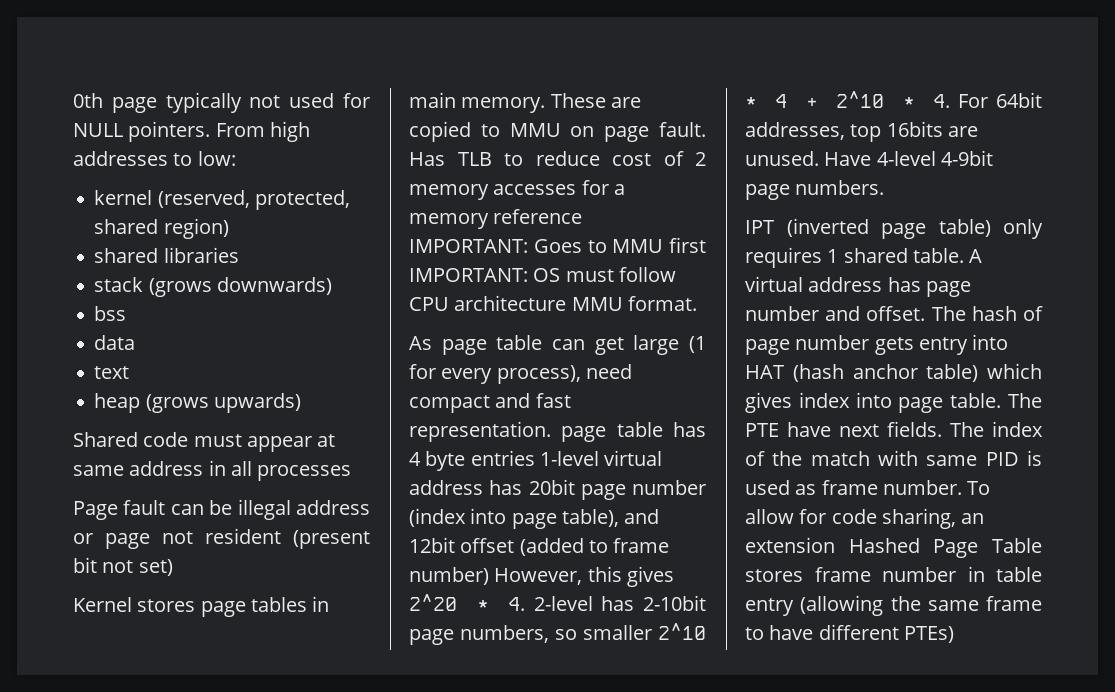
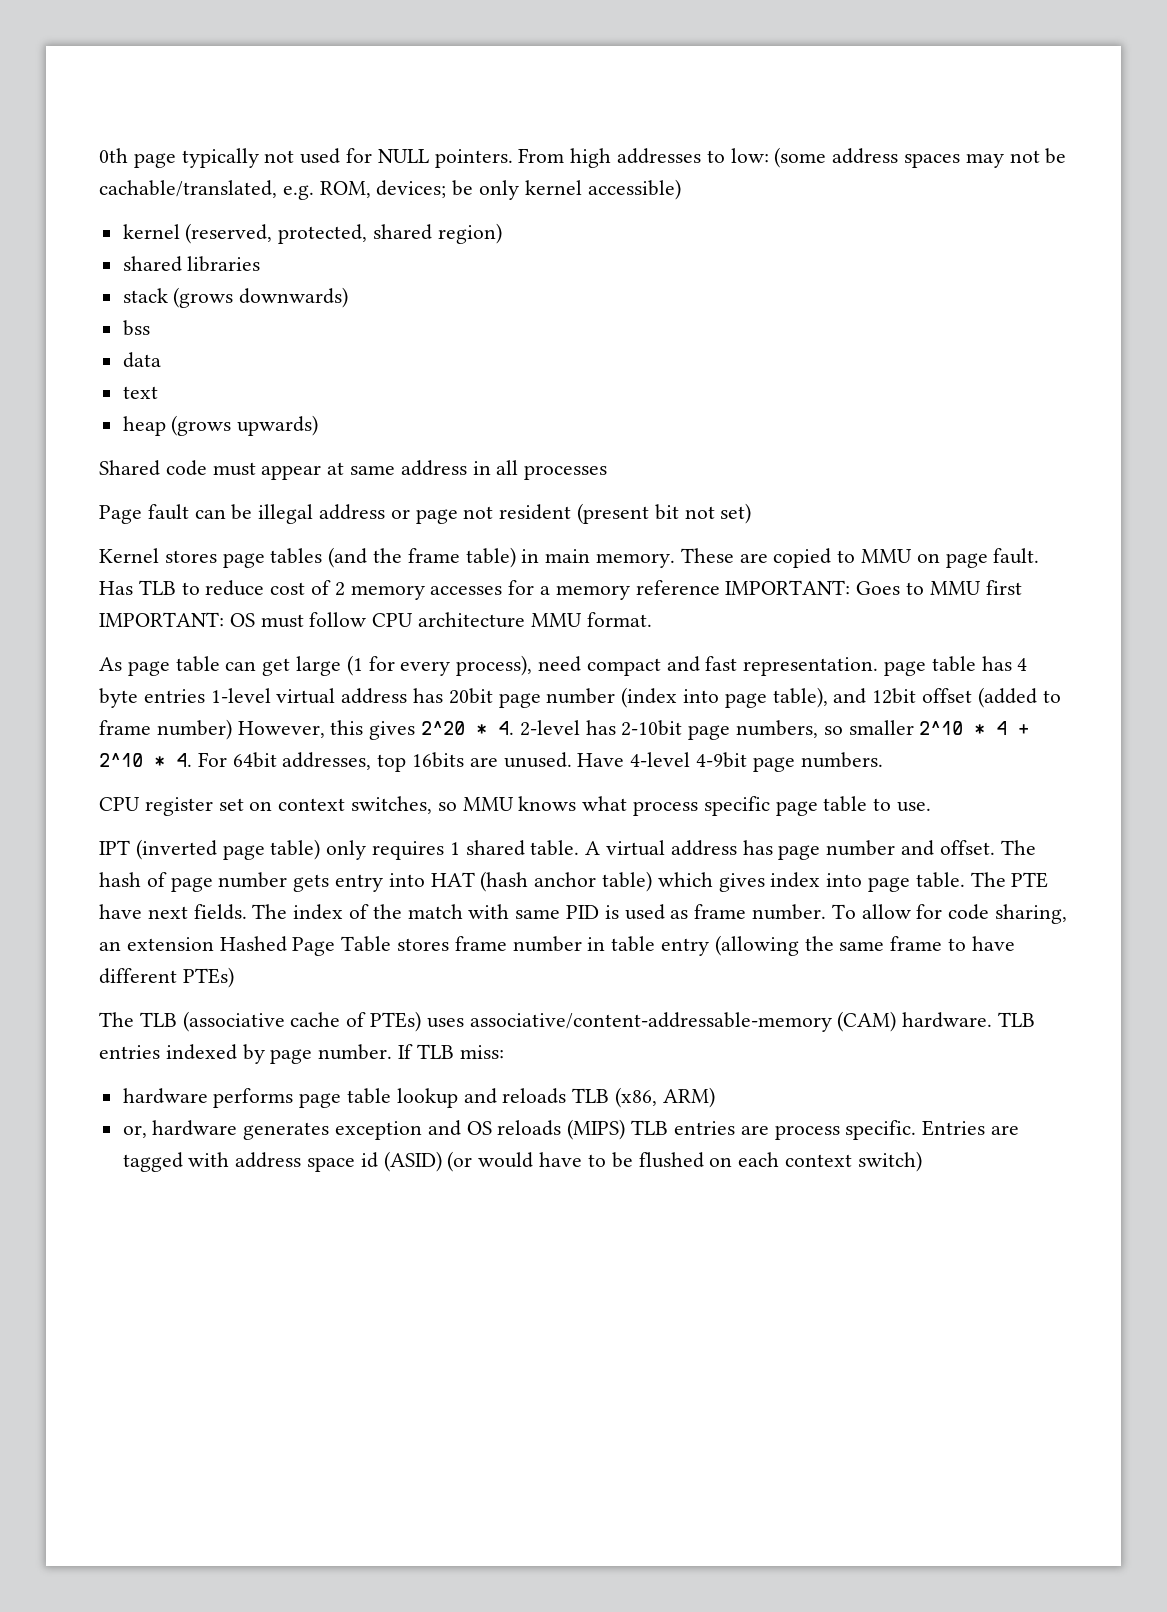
(236, 158) none -> [774,147,1067,168] [99,179,681,200] (some address spaces may not be cachable/translated, e.g. ROM, devices; be only kernel accessible)
(307, 604) none -> [328,547,516,568] (and the frame table)
(885, 187) none -> [99,796,932,816] // CPU register set on context switches, so MMU knows what process specific page table to use.
(954, 634) none -> [99,1011,1036,1032] [99,1044,504,1064] [122,1087,715,1108] [122,1119,1019,1140] [122,1151,922,1172] // The TLB (associative cache of PTEs) uses associative/content-addressable-memory (CAM) hardware. TLB entries indexed by page number. If TLB miss: // hardware performs page table lookup and reloads TLB (x86, ARM) // or, hardware generates exception and OS reloads (MIPS) TLB entries are process specific. Entries are tagged with address space id (ASID) (or would have to be flushed on each context switch)

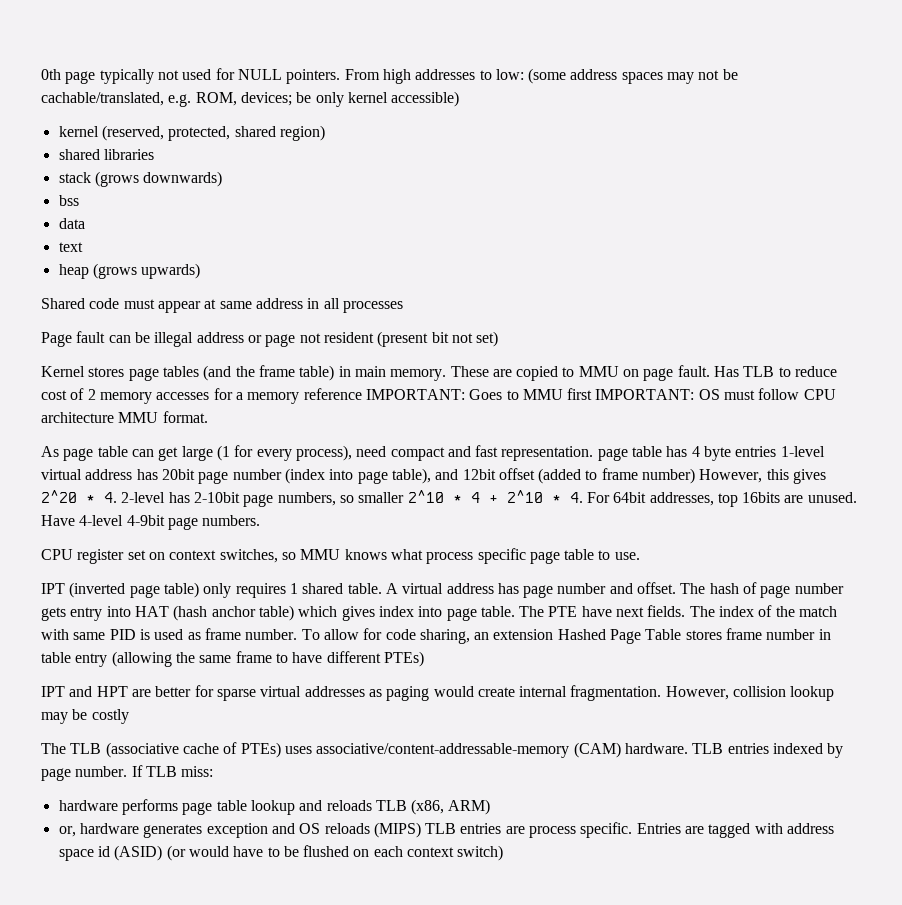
(234, 977) none -> [41,685,835,701] [41,709,129,724] // IPT and HPT are better for sparse virtual addresses as paging would create internal fragmentation. However, collision lookup may be costly

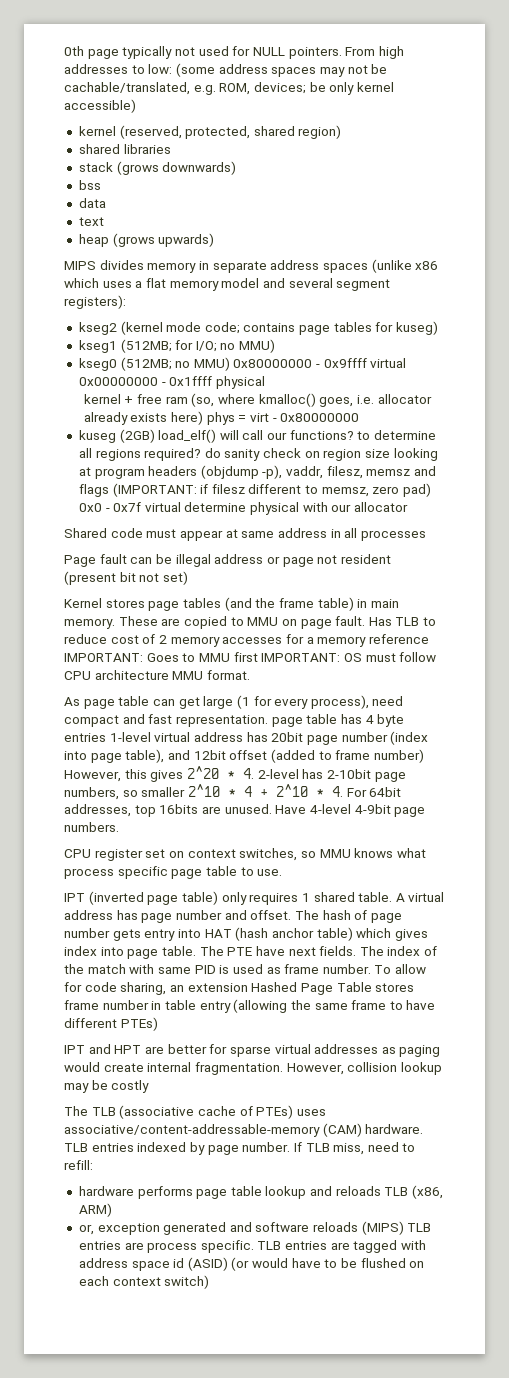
(201, 271) none -> [64,259,439,273] [64,278,391,291] [64,295,126,309] [78,321,439,335] [78,339,276,353] [78,357,407,371] [78,376,265,389] [83,393,432,407] [83,411,360,425] [78,429,437,443] [78,448,438,461] [78,465,437,479] [78,483,432,497] [78,502,409,515] // MIPS divides memory in separate address spaces (unlike x86 which uses a flat memory model and several segment registers): // kseg2 (kernel mode code; contains page tables for kuseg) // kseg1 (512MB; for I/O; no MMU) // kseg0 (512MB; no MMU) 0x80000000 - 0x9ffff virtual 0x00000000 - 0x1ffff physical // kernel + free ram (so, where kmalloc() goes, i.e. allocator already exists here) phys = virt - 0x80000000 // kuseg (2GB) load_elf() will call our functions? to determine all regions required? do sanity check on region size looking at program headers (objdump -p), vaddr, filesz, memsz and flags (IMPORTANT: if filesz different to memsz, zero pad) 0x0 - 0x7f virtual determine physical with our allocator
[181,766,214,777] miss: -> [333,1142,416,1155] [64,1160,93,1170] miss, need to refill:
[79,823,321,838] hardware generates exception and OS -> [97,1222,310,1235] exception generated and software
[636,823,681,834] Entries -> [257,1241,328,1250] TLB entries

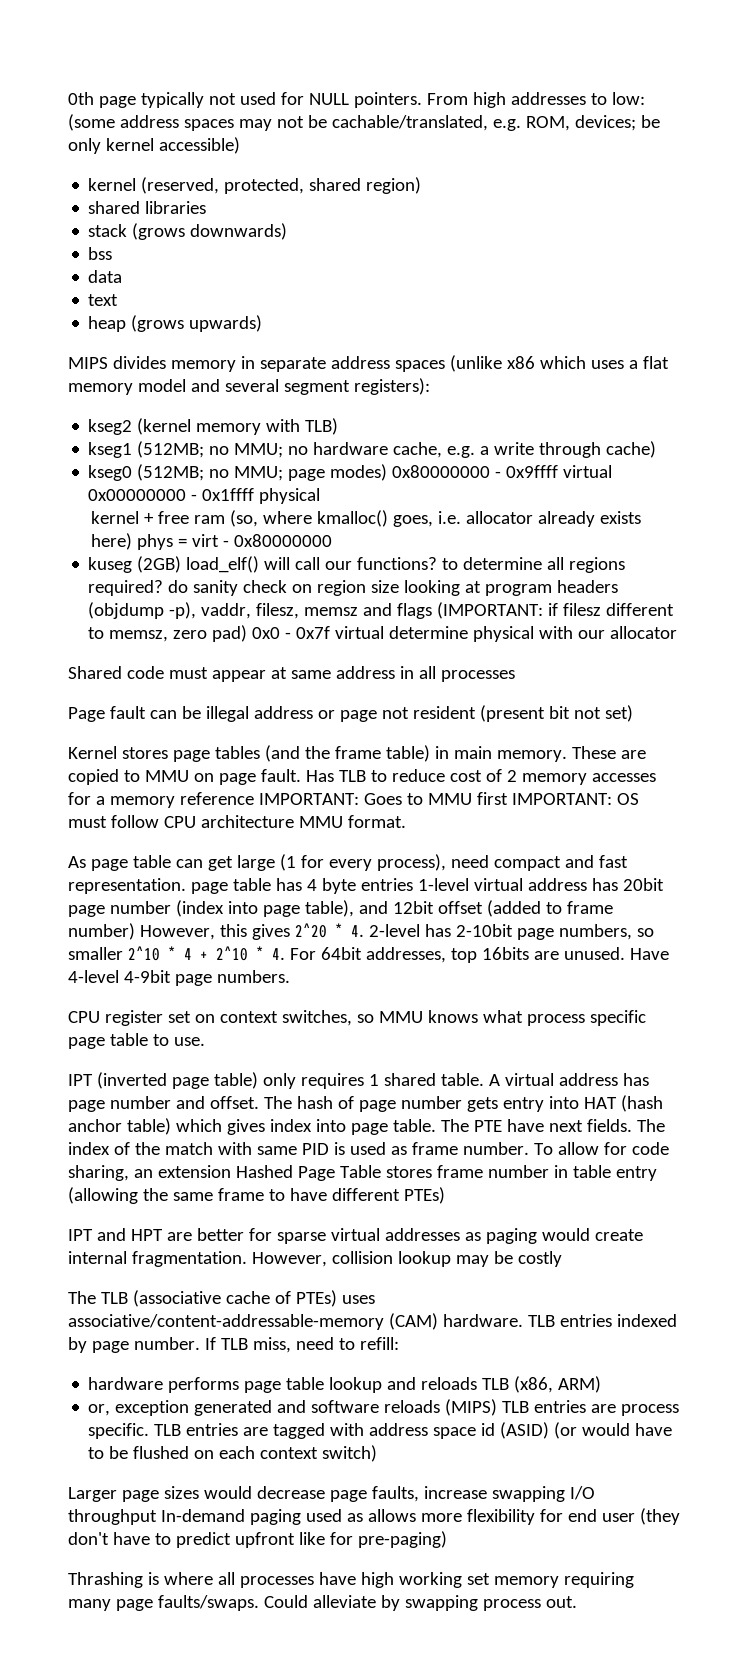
[166,321,439,335] [78,339,276,353] mode code; contains page tables for kuseg) // kseg1 (512MB; for I/O; no MMU) -> [196,418,339,435] [88,441,657,458] memory with TLB) // kseg1 (512MB; no MMU; no hardware cache, e.g. a write through cache)
[193,357,230,371] MMU) -> [234,464,388,481] MMU; page modes)
(210, 1282) none -> [68,1486,595,1502] [68,1508,680,1525] [68,1531,447,1548] [68,1572,634,1588] [68,1595,577,1611] // Larger page sizes would decrease page faults, increase swapping I/O throughput In-demand paging used as allows more flexibility for end user (they don't have to predict upfront like for pre-paging) // Thrashing is where all processes have high working set memory requiring many page faults/swaps. Could alleviate by swapping process out.

